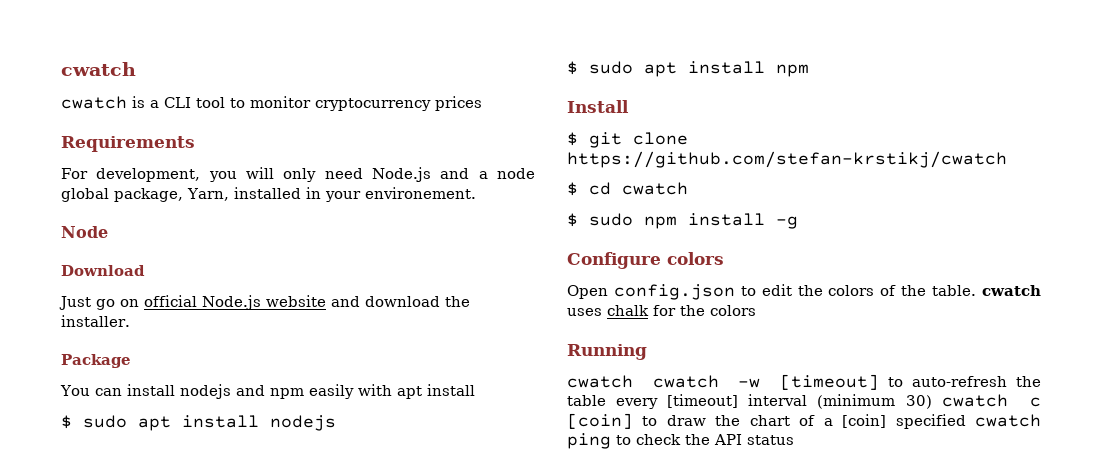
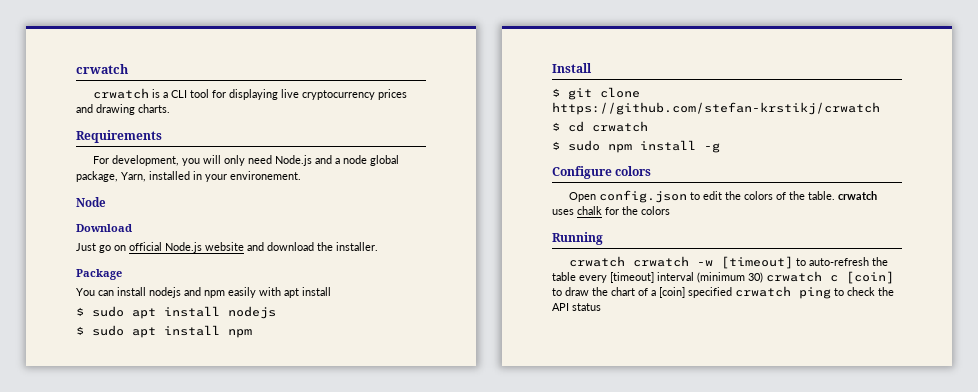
[61,62,136,76] [61,96,127,109] cwatch // cwatch -> [76,64,129,74] [93,88,150,99] crwatch // crwatch
[230,96,311,108] to monitor -> [212,89,300,100] for displaying live
(482, 103) none -> [76,104,170,115] and drawing charts.
[567,151,1007,168] https://github.com/stefan-krstikj/cwatch -> [552,102,880,115] https://github.com/stefan-krstikj/crwatch
[622,182,688,195] cwatch -> [592,121,648,132] crwatch
[982,285,1041,296] cwatch -> [838,191,878,200] crwatch
[567,375,719,388] cwatch cwatch -> [569,256,690,267] crwatch crwatch
[941,394,1008,407] cwatch -> [766,271,822,282] crwatch
[975,414,1041,427] cwatch -> [735,286,791,297] crwatch

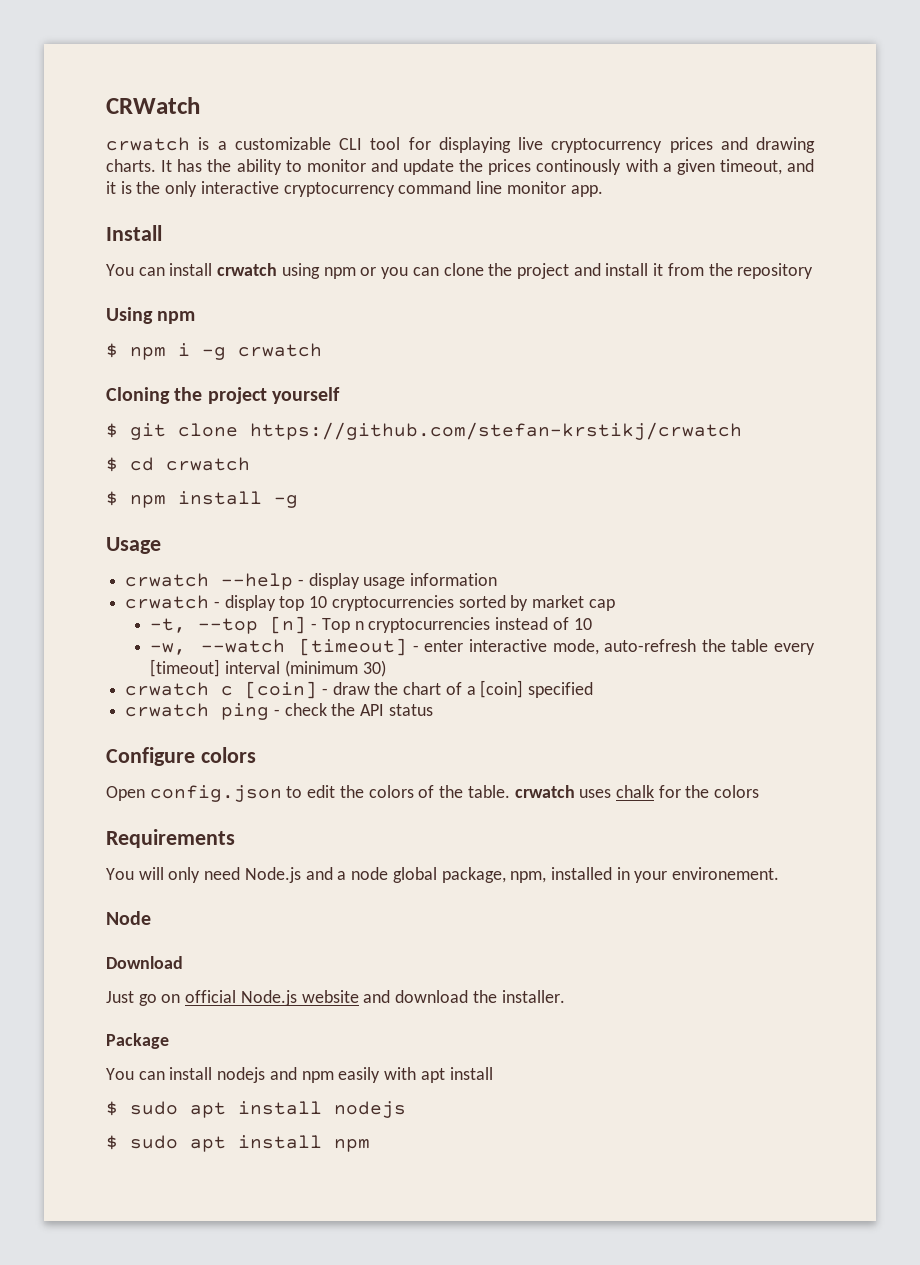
[76,64,129,74] crwatch -> [106,97,200,114] CRWatch
(169, 95) none -> [234,137,331,150] customizable
[76,130,162,143] [93,155,201,166] // Requirements // For development, you -> [161,159,814,175] [106,181,603,197] [106,225,162,241] [106,263,814,279] [106,307,196,324] [106,343,322,360] [106,387,340,404] [106,422,742,440] [106,457,250,472] [106,491,298,508] [106,537,161,554] [125,573,498,590] [125,595,615,611] [150,616,592,634] [150,638,815,656] [150,659,386,677] [125,680,594,699] [125,703,433,720] [106,747,256,766] [106,785,760,802] [106,829,235,848] [106,868,134,880] It has the ability to monitor and update the prices continously with a given timeout, and it is the only interactive cryptocurrency command line monitor app. // Install // You can install crwatch using npm or you can clone the project and install it from the repository // Using npm // $ npm i -g crwatch // Cloning the project yourself // $ git clone https://github.com/stefan-krstikj/crwatch // $ cd crwatch // $ npm install -g // Usage // crwatch --help - display usage information // crwatch - display top 10 cryptocurrencies sorted by market cap // -t, --top [n] - Top n cryptocurrencies instead of 10 // -w, --watch [timeout] - enter interactive mode, auto-refresh the table every [timeout] interval (minimum 30) // crwatch c [coin] - draw the chart of a [coin] specified // crwatch ping - check the API status // Configure colors // Open config.json to edit the colors of the table. crwatch uses chalk for the colors // Requirements // You
[121,172,146,182] Yarn, -> [510,871,547,883] npm,
[552,63,592,73] [552,87,640,100] [552,102,880,115] [552,121,648,132] [552,140,720,153] [552,166,652,179] [569,190,878,203] [552,206,670,215] [552,232,603,245] [569,256,889,269] [552,271,894,284] [552,286,894,299] [552,303,601,311] // Install // $ git clone https://github.com/stefan-krstikj/crwatch // $ cd crwatch // $ sudo npm install -g // Configure colors // Open config.json to edit the colors of the table. crwatch uses chalk for the colors // Running // crwatch crwatch -w [timeout] to auto-refresh the table every [timeout] interval (minimum 30) crwatch c [coin] to draw the chart of a [coin] specified crwatch ping to check the API status -> (370, 1145) none

